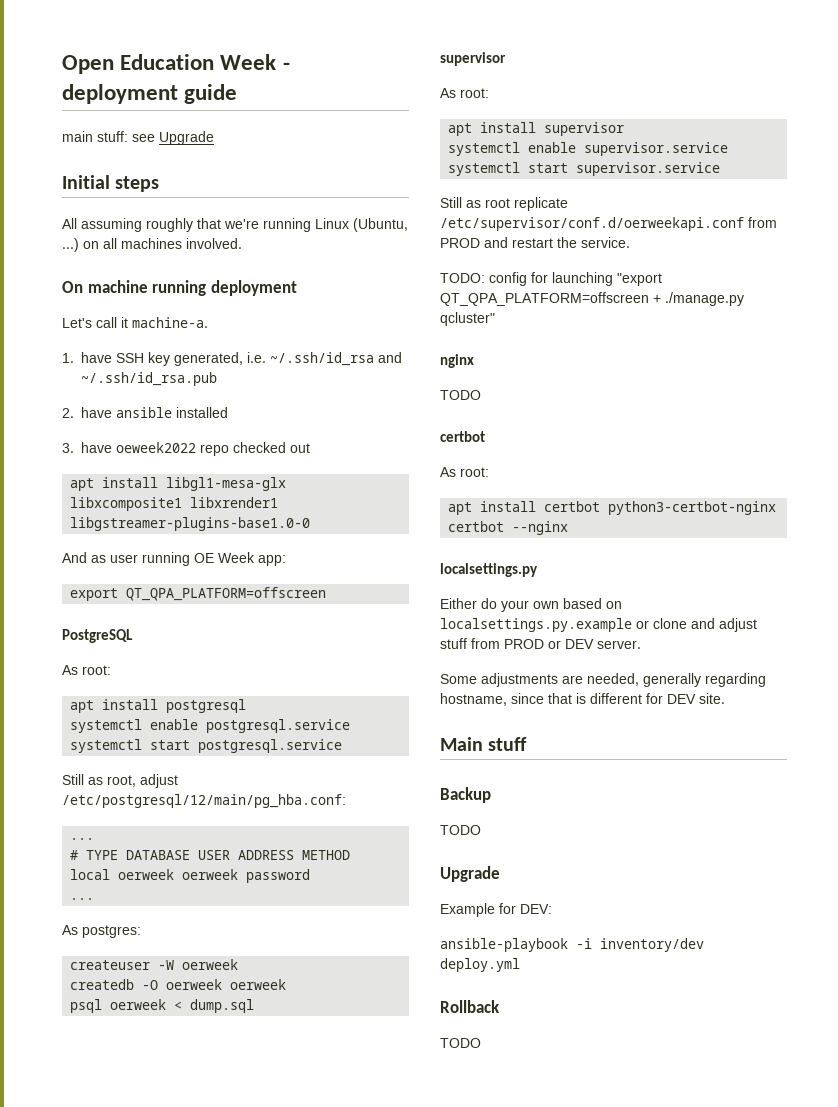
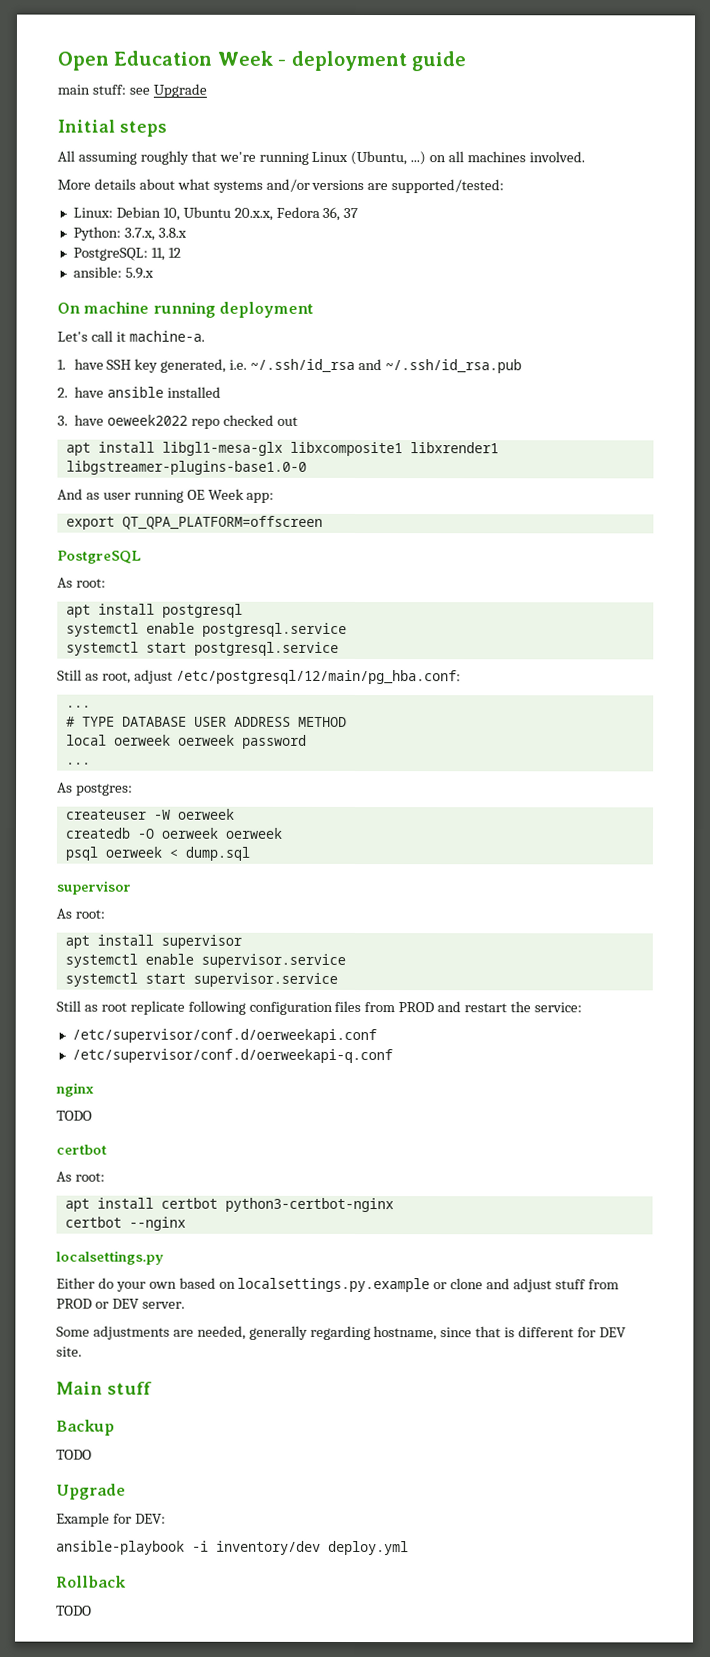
(242, 243) none -> [57,178,505,194] [72,206,359,221] [72,226,187,241] [72,247,181,261] [72,266,154,279] // More details about what systems and/or versions are supported/tested: // Linux: Debian 10, Ubuntu 20.x.x, Fedora 36, 37 // Python: 3.7.x, 3.8.x // PostgreSQL: 11, 12 // ansible: 5.9.x
[440,217,744,231] /etc/supervisor/conf.d/oerweekapi.conf -> [187,1000,362,1015] following configuration files
[581,237,630,248] [440,272,662,286] [440,292,744,306] [440,312,495,326] service. // TODO: config for launching "export QT_QPA_PLATFORM=offscreen + ./manage.py qcluster" -> [533,1002,582,1013] [71,1028,377,1044] [71,1048,393,1064] service: // /etc/supervisor/conf.d/oerweekapi.conf // /etc/supervisor/conf.d/oerweekapi-q.conf

